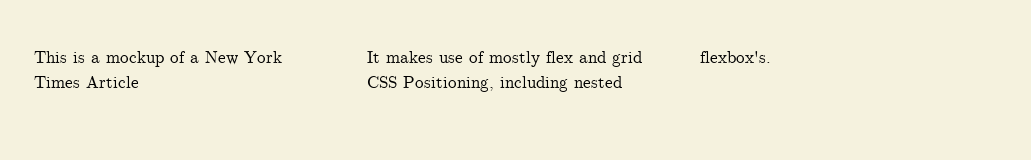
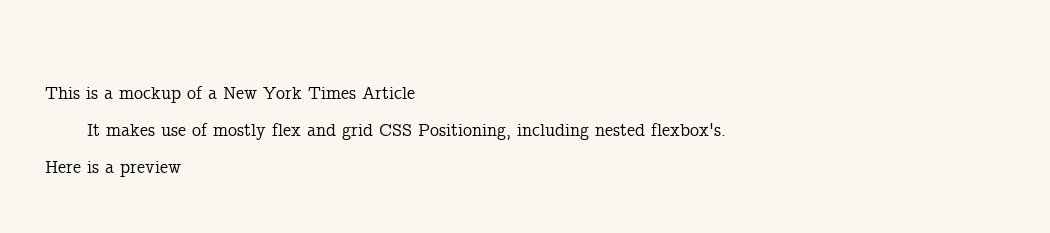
(771, 57) none -> [45,161,181,177] // Here is a preview

